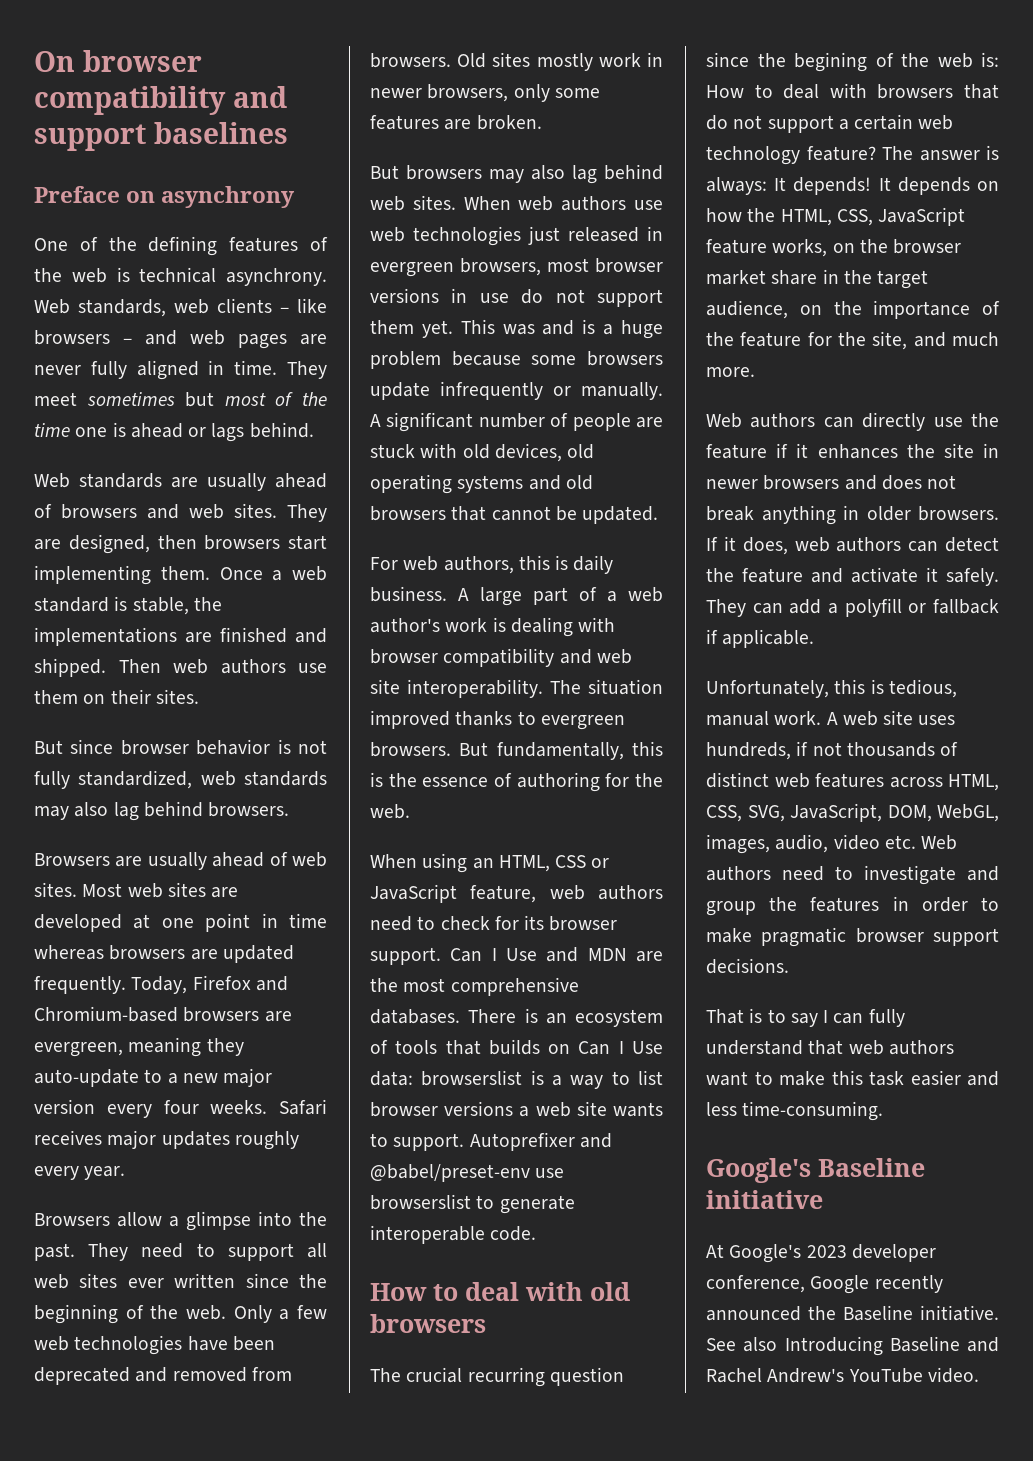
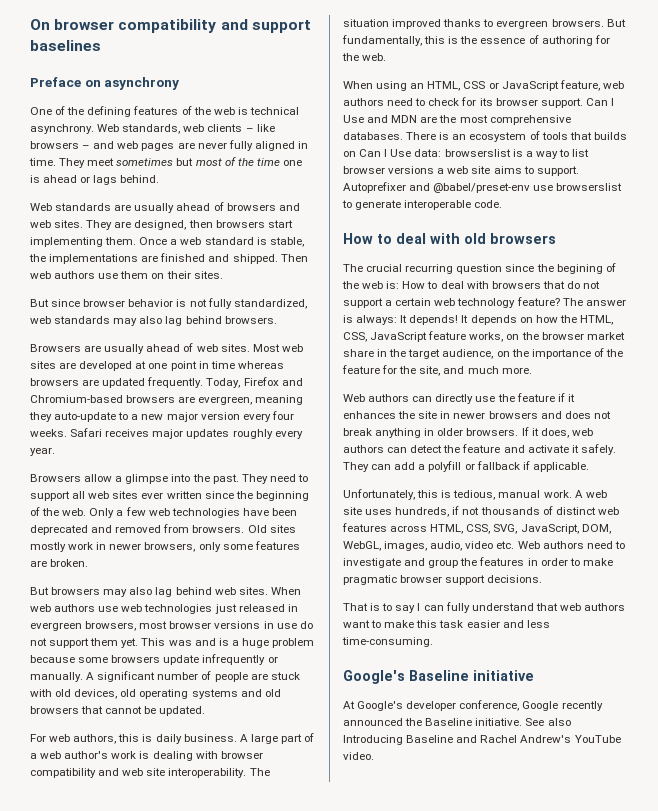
[613,1102,663,1117] wants -> [493,166,522,174] aims
[806,1245,847,1258] 2023 -> (404, 706) none

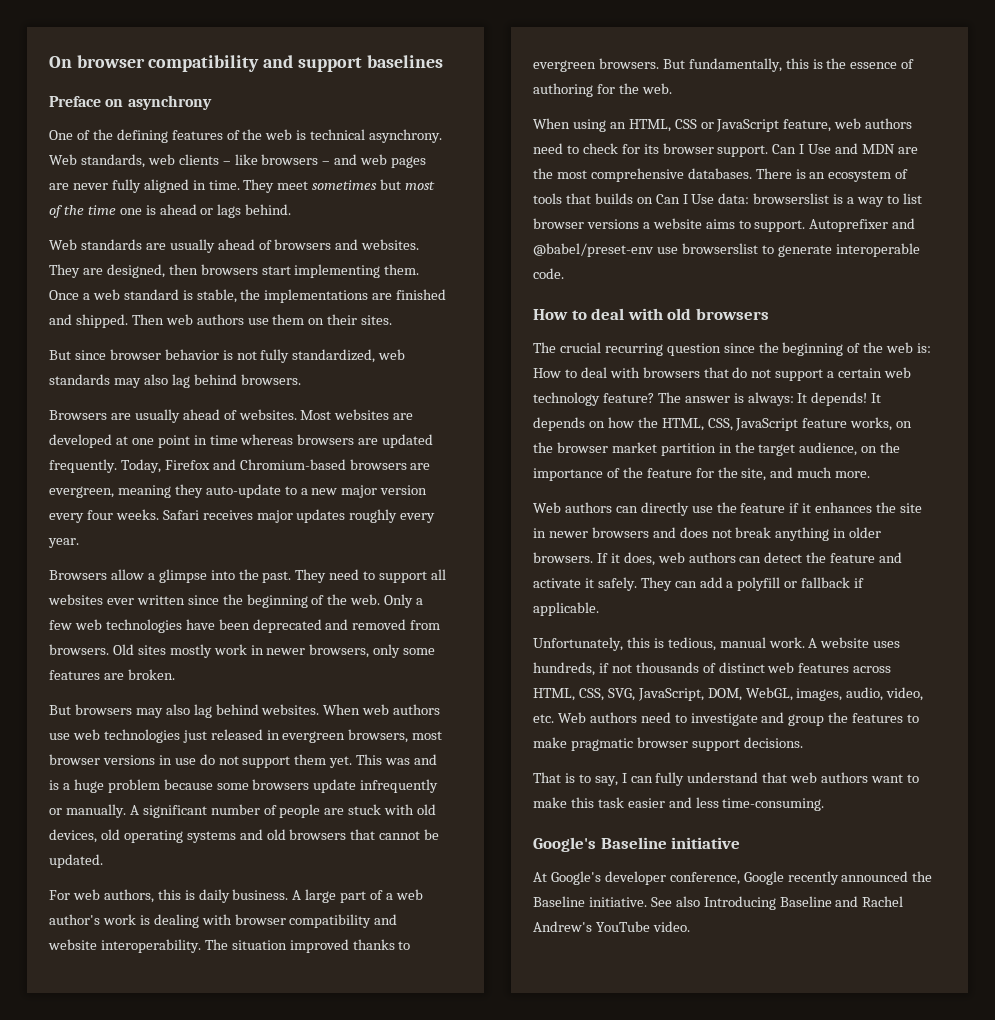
[30,220,84,228] web sites. -> [361,239,420,250] websites.
[196,344,303,352] [30,361,56,369] web sites. Most web sites -> [238,409,390,420] websites. Most websites
[88,491,139,499] web sites -> [48,594,103,605] websites
[214,587,268,595] web sites. -> [261,704,320,715] websites.
[122,768,166,776] web site -> [48,939,97,950] website
[447,166,491,174] web site -> [652,218,702,229] website
[556,264,603,274] begining -> [782,342,844,356] beginning
[343,349,374,357] share -> [660,443,716,456] partition
[585,490,607,498] [343,507,362,515] web site -> [820,637,870,648] website
[465,541,494,549] video -> [886,687,924,701] video,
[527,558,568,566] in order -> (904, 718) none
[395,605,416,613] say -> [594,776,618,786] say,

